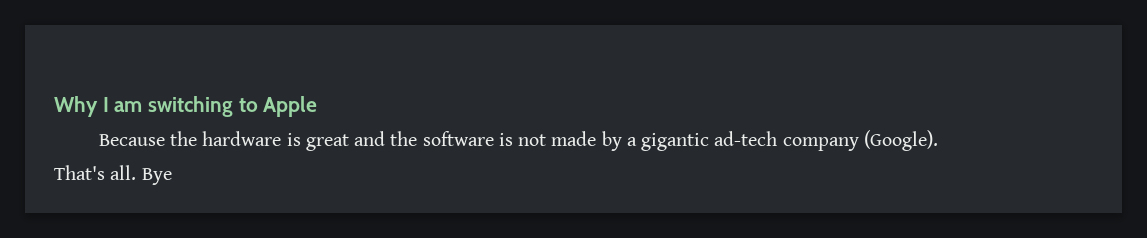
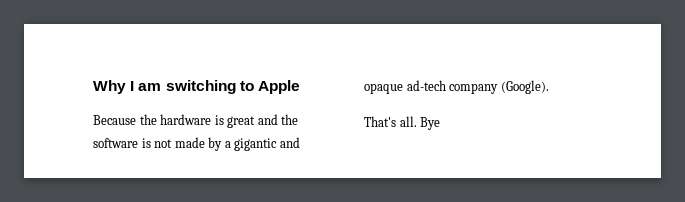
(710, 142) none -> [279,137,300,148] [364,83,403,94] and opaque

